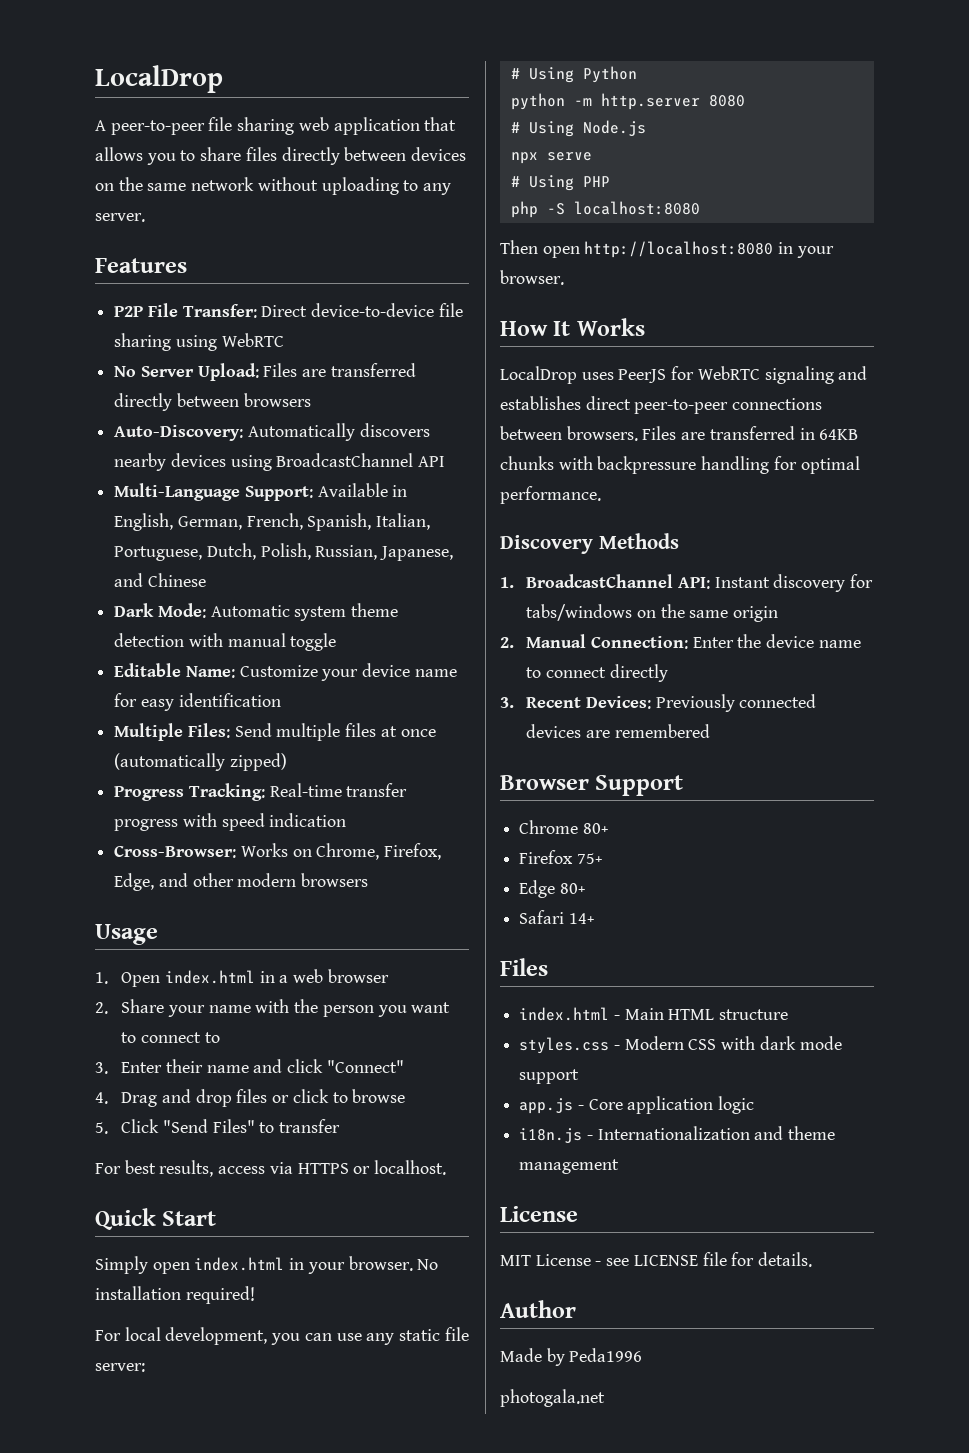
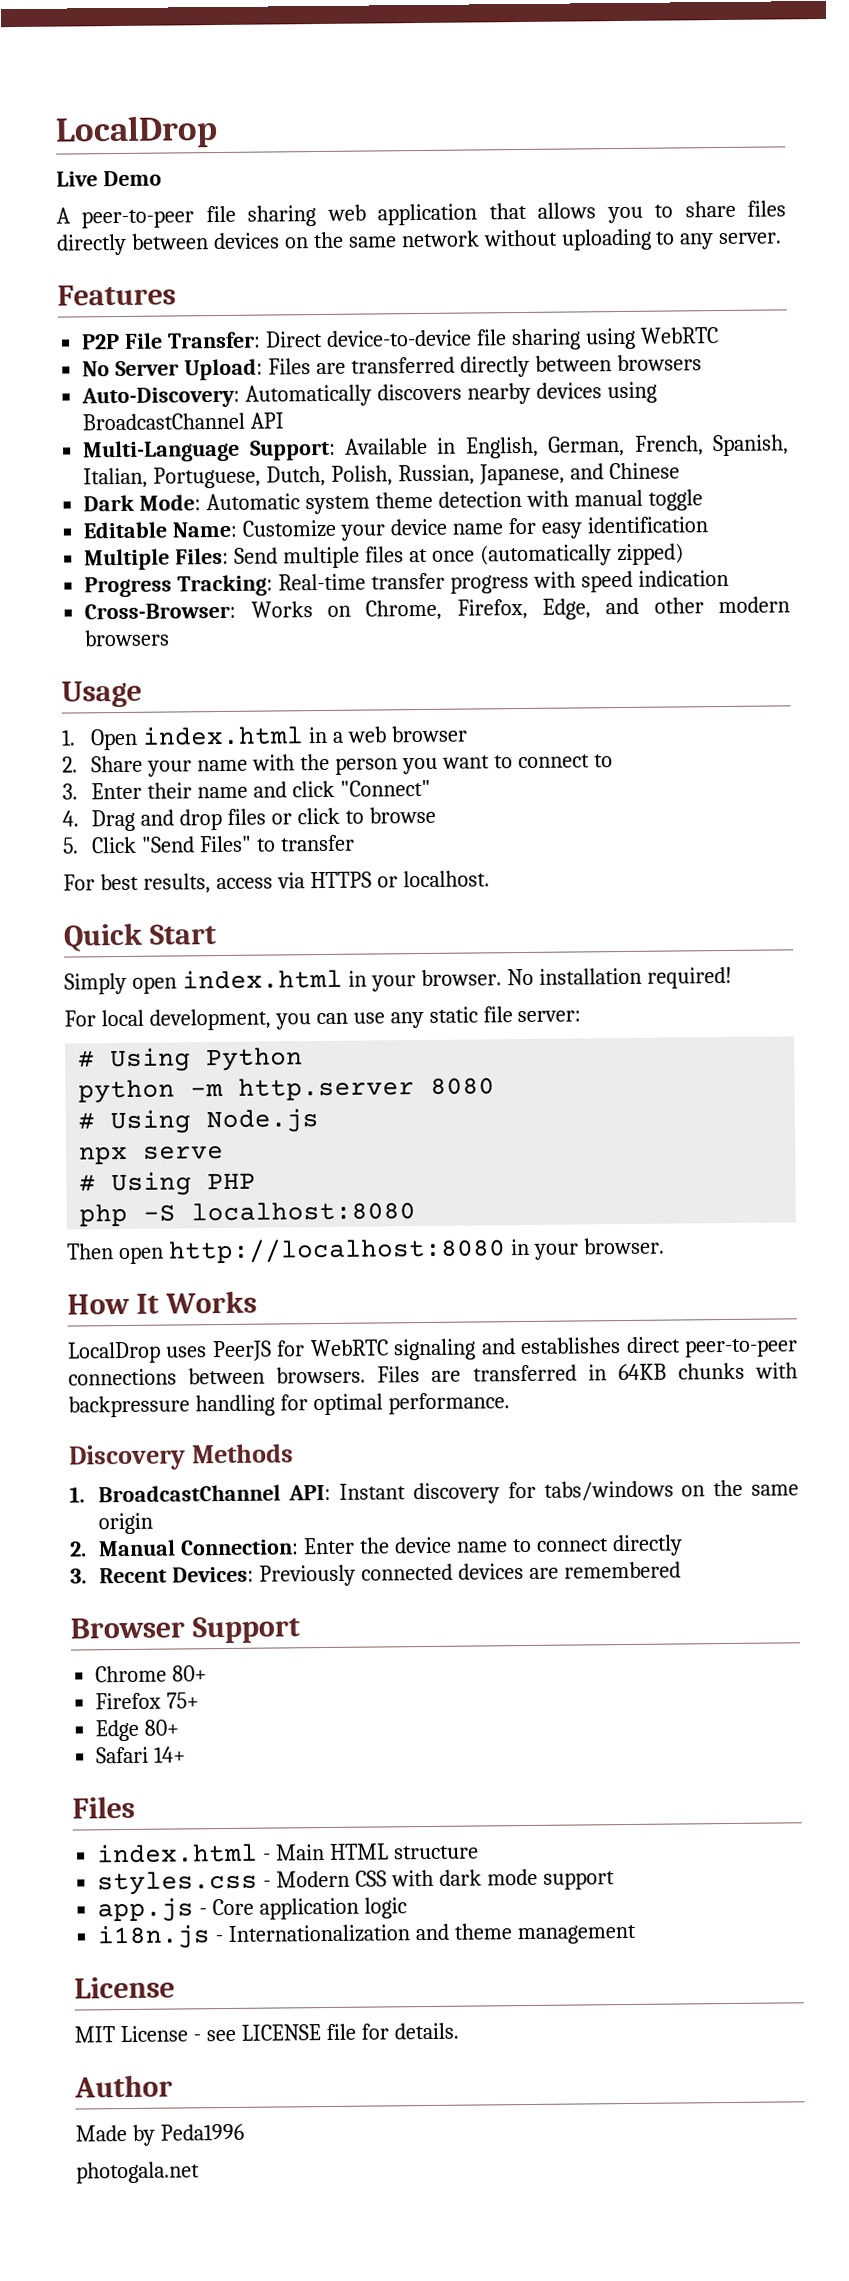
[95,65,223,93] LocalDrop -> [55,115,218,149] [56,170,162,187] LocalDrop // Live Demo

